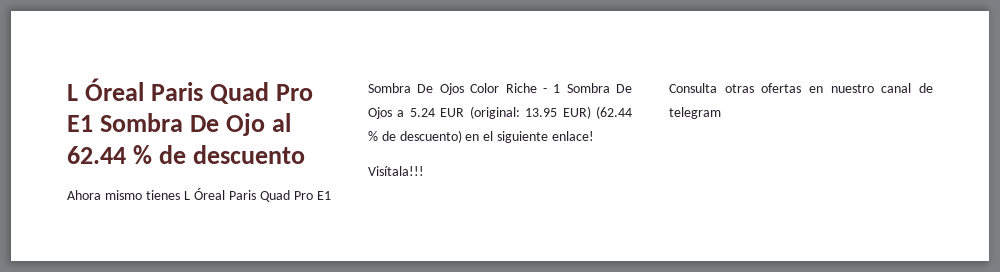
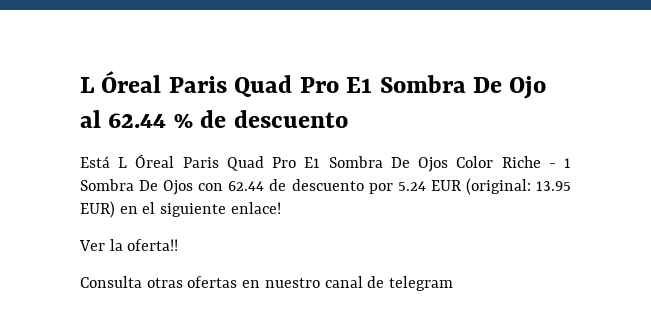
[67,190,180,200] Ahora mismo tienes -> [80,156,110,168] Está
[397,110,405,117] a -> [198,179,393,194] con 62.44 de descuento por
[596,106,632,119] [368,130,462,143] (62.44 % de descuento) -> (115, 209) none
[368,166,424,176] Visítala!!! -> [79,239,179,251] Ver la oferta!!

